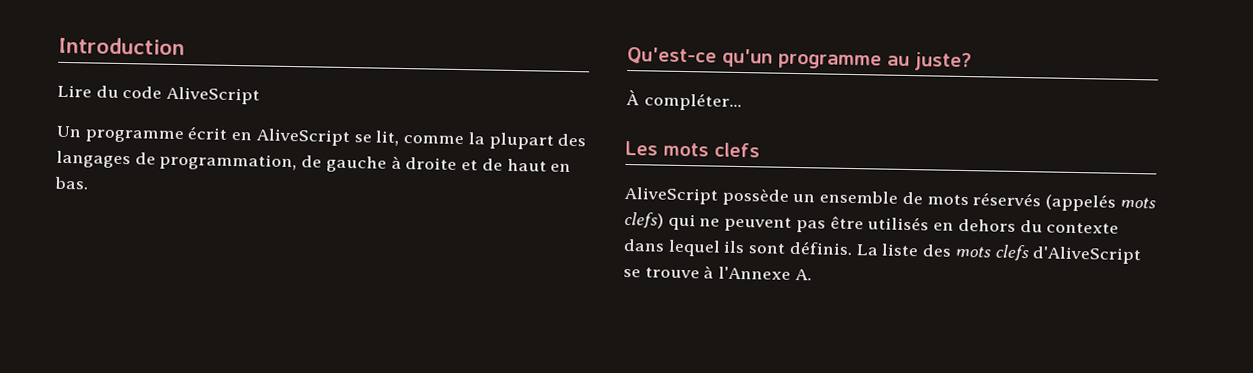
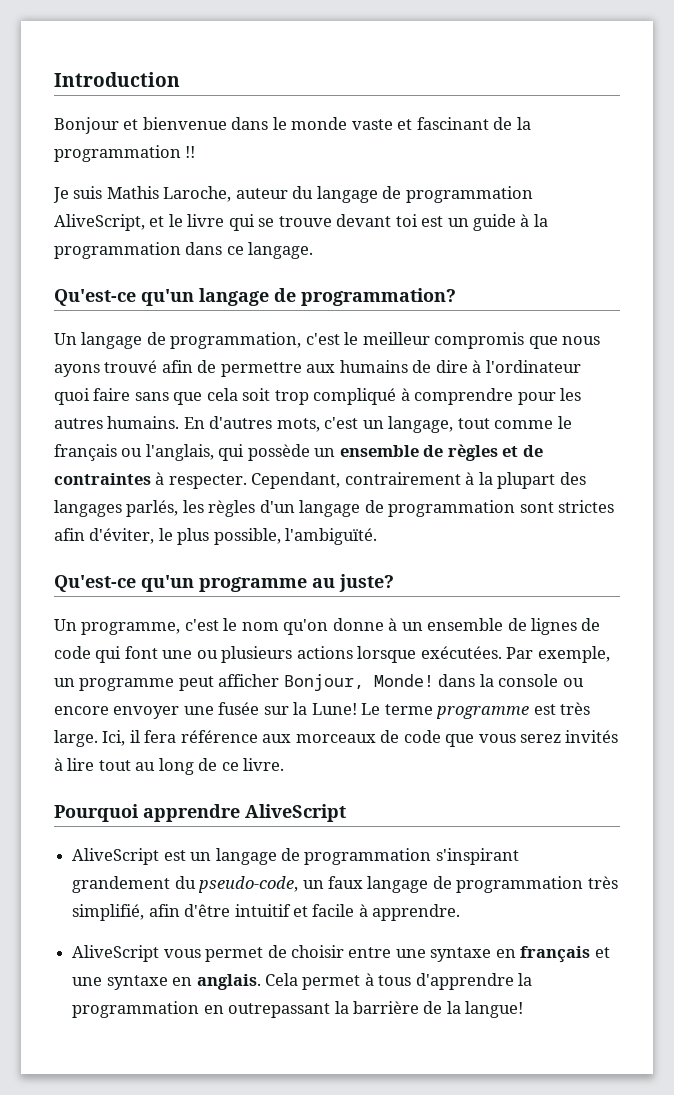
[57,84,261,105] [56,125,587,150] [56,150,572,173] [54,176,89,190] Lire du code AliveScript // Un programme écrit en AliveScript se lit, comme la plupart des langages de programmation, de gauche à droite et de haut en bas. -> [54,117,531,134] [54,145,196,162] [53,186,533,203] [54,214,548,231] [54,242,314,259] [54,288,456,306] [54,332,601,349] [54,360,581,377] [54,388,582,405] [54,416,572,433] [54,444,543,461] [54,472,586,489] [54,500,615,517] [54,528,378,545] Bonjour et bienvenue dans le monde vaste et fascinant de la programmation !! // Je suis Mathis Laroche, auteur du langage de programmation AliveScript, et le livre qui se trouve devant toi est un guide à la programmation dans ce langage. // Qu'est-ce qu'un langage de programmation? // Un langage de programmation, c'est le meilleur compromis que nous ayons trouvé afin de permettre aux humains de dire à l'ordinateur quoi faire sans que cela soit trop compliqué à comprendre pour les autres humains. En d'autres mots, c'est un langage, tout comme le français ou l'anglais, qui possède un ensemble de règles et de contraintes à respecter. Cependant, contrairement à la plupart des langages parlés, les règles d'un langage de programmation sont strictes afin d'éviter, le plus possible, l'ambiguïté.
[626,89,742,112] [625,140,760,158] [624,186,1156,212] [624,211,1120,234] [623,238,1142,265] [623,265,812,281] À compléter... // Les mots clefs // AliveScript possède un ensemble de mots réservés (appelés mots clefs) qui ne peuvent pas être utilisés en dehors du contexte dans lequel ils sont définis. La liste des mots clefs d'AliveScript se trouve à l'Annexe A. -> [54,618,601,635] [54,646,610,663] [54,674,584,691] [54,702,591,719] [54,730,619,747] [54,758,285,775] [54,804,346,822] [72,848,519,865] [72,876,618,893] [72,904,461,921] [72,945,610,963] [72,973,533,990] [72,1001,524,1018] Un programme, c'est le nom qu'on donne à un ensemble de lignes de code qui font une ou plusieurs actions lorsque exécutées. Par exemple, un programme peut afficher Bonjour, Monde! dans la console ou encore envoyer une fusée sur la Lune! Le terme programme est très large. Ici, il fera référence aux morceaux de code que vous serez invités à lire tout au long de ce livre. // Pourquoi apprendre AliveScript // AliveScript est un langage de programmation s'inspirant grandement du pseudo-code, un faux langage de programmation très simplifié, afin d'être intuitif et facile à apprendre. // AliveScript vous permet de choisir entre une syntaxe en français et une syntaxe en anglais. Cela permet à tous d'apprendre la programmation en outrepassant la barrière de la langue!

